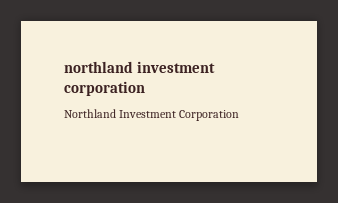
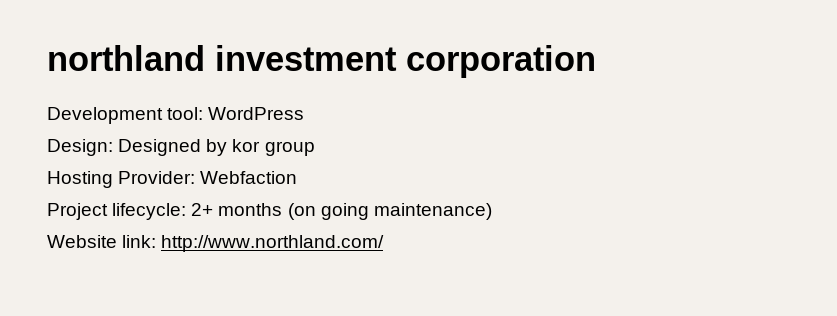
[64,109,240,121] Northland Investment Corporation -> [47,107,305,124] [47,139,315,156] [47,171,298,188] [47,203,492,220] [47,235,385,252] Development tool: WordPress // Design: Designed by kor group // Hosting Provider: Webfaction // Project lifecycle: 2+ months (on going maintenance) // Website link: http://www.northland.com/

